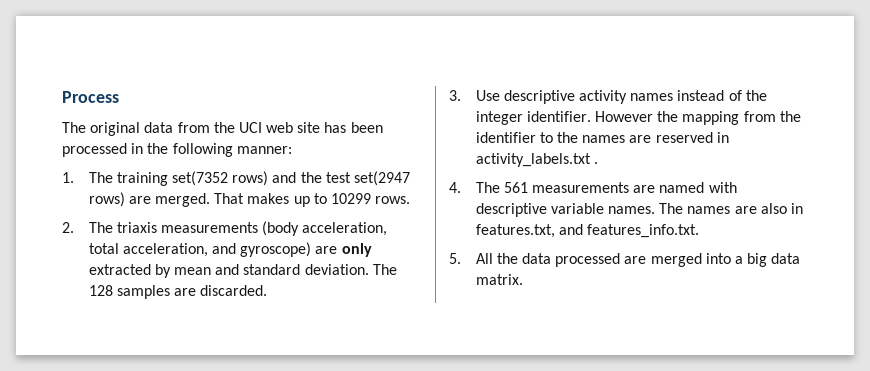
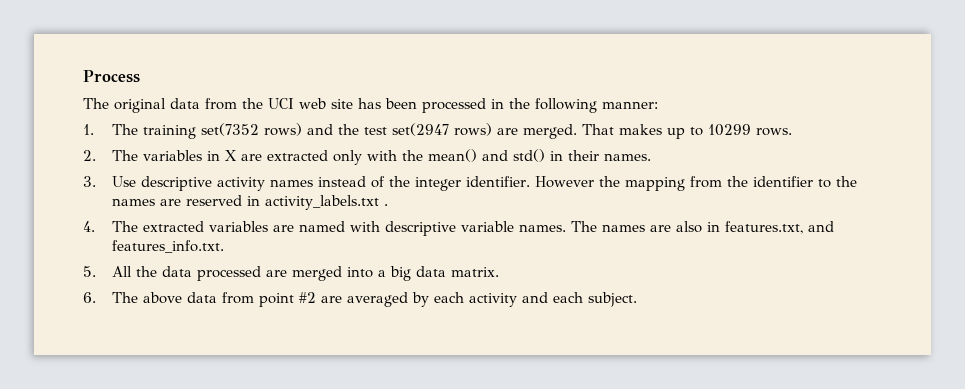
[116,221,388,236] [88,242,372,257] [88,264,397,278] [88,285,268,299] triaxis measurements (body acceleration, total acceleration, and gyroscope) are only extracted by mean and standard deviation. The 128 samples are discarded. -> [143,149,652,165] variables in X are extracted only with the mean() and std() in their names.
[503,182,630,193] 561 measurements -> [143,221,269,232] extracted variables
(523, 279) none -> [83,292,638,307] // 6. The above data from point #2 are averaged by each activity and each subject.

